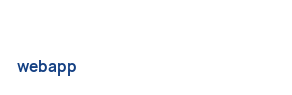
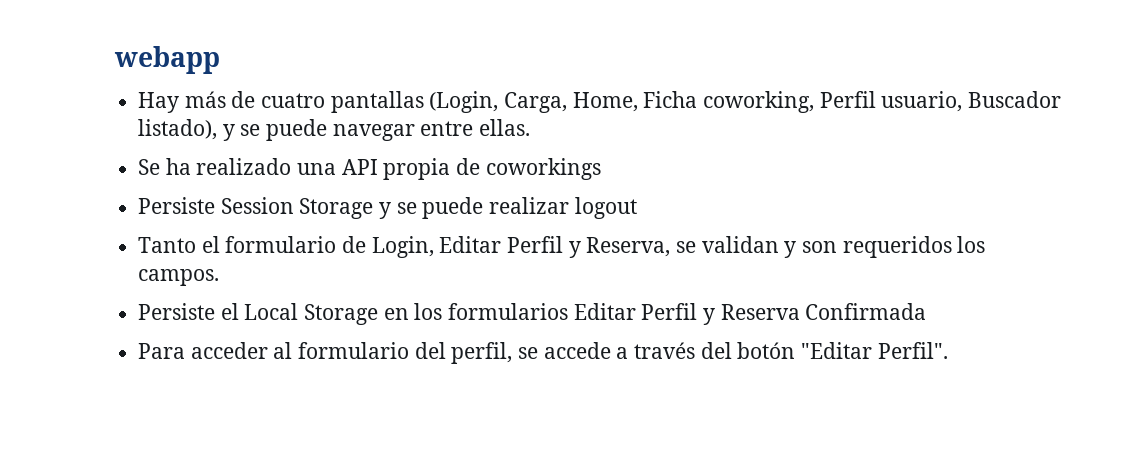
(77, 68) none -> [138,91,1062,113] [138,119,531,141] [138,158,601,180] [138,197,637,219] [138,236,986,258] [138,269,220,286] [138,303,927,325] [138,342,948,364] // Hay más de cuatro pantallas (Login, Carga, Home, Ficha coworking, Perfil usuario, Buscador listado), y se puede navegar entre ellas. // Se ha realizado una API propia de coworkings // Persiste Session Storage y se puede realizar logout // Tanto el formulario de Login, Editar Perfil y Reserva, se validan y son requeridos los campos. // Persiste el Local Storage en los formularios Editar Perfil y Reserva Confirmada // Para acceder al formulario del perfil, se accede a través del botón "Editar Perfil".

